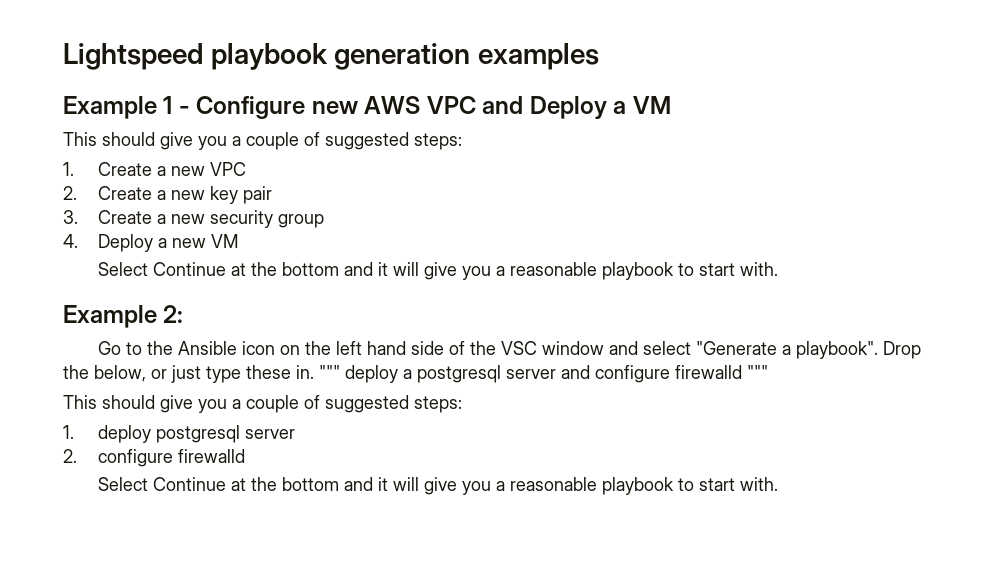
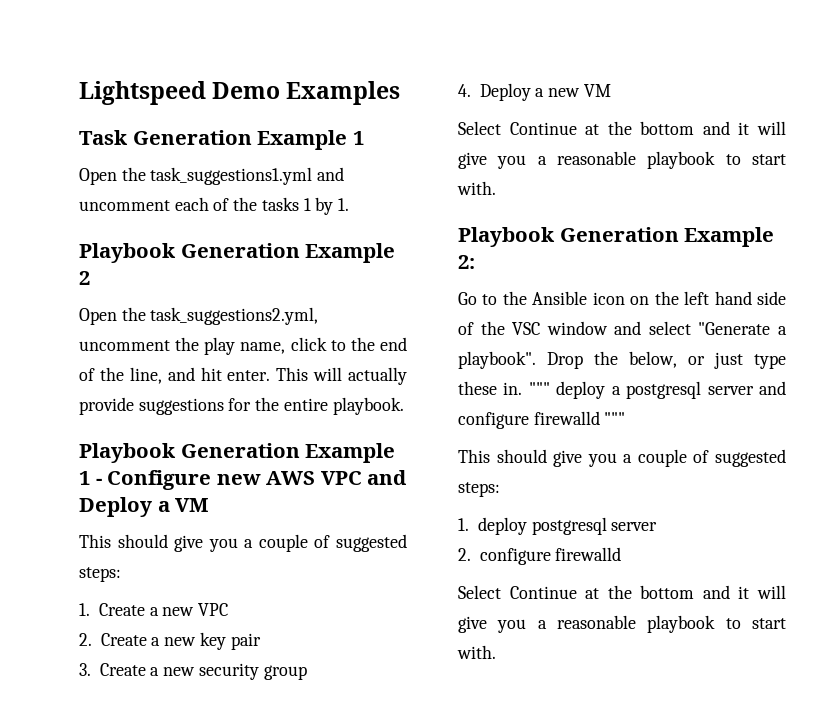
[210,43,599,70] playbook generation examples // -> [212,81,401,105] [79,130,364,150] [79,167,345,185] [79,197,350,215] [79,243,396,263] [79,271,90,285] [79,307,319,325] [79,337,407,355] [79,367,407,385] [79,397,404,415] [79,443,300,463] Demo Examples // Task Generation Example 1 // Open the task_suggestions1.yml and uncomment each of the tasks 1 by 1. // Playbook Generation Example 2 // Open the task_suggestions2.yml, uncomment the play name, click to the end of the line, and hit enter. This will actually provide suggestions for the entire playbook. // Playbook Generation
(779, 269) none -> [458,227,679,247] Playbook Generation

